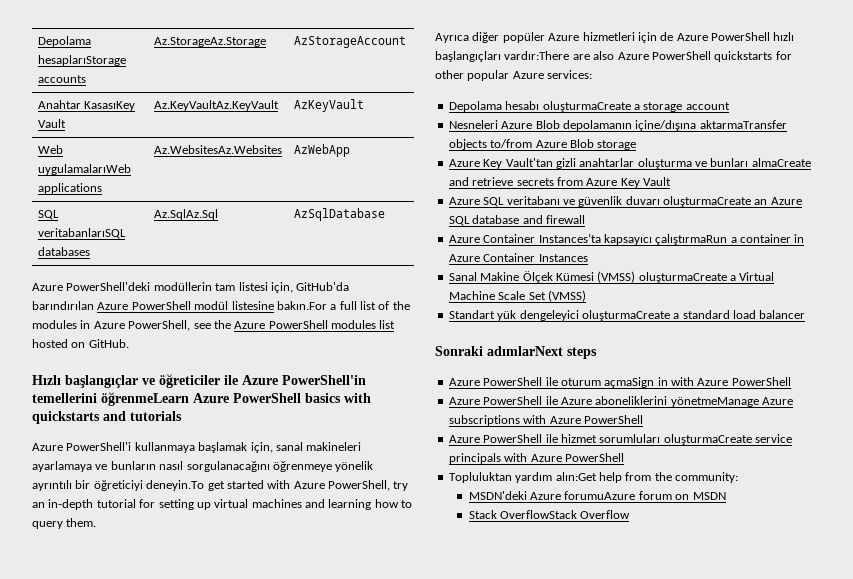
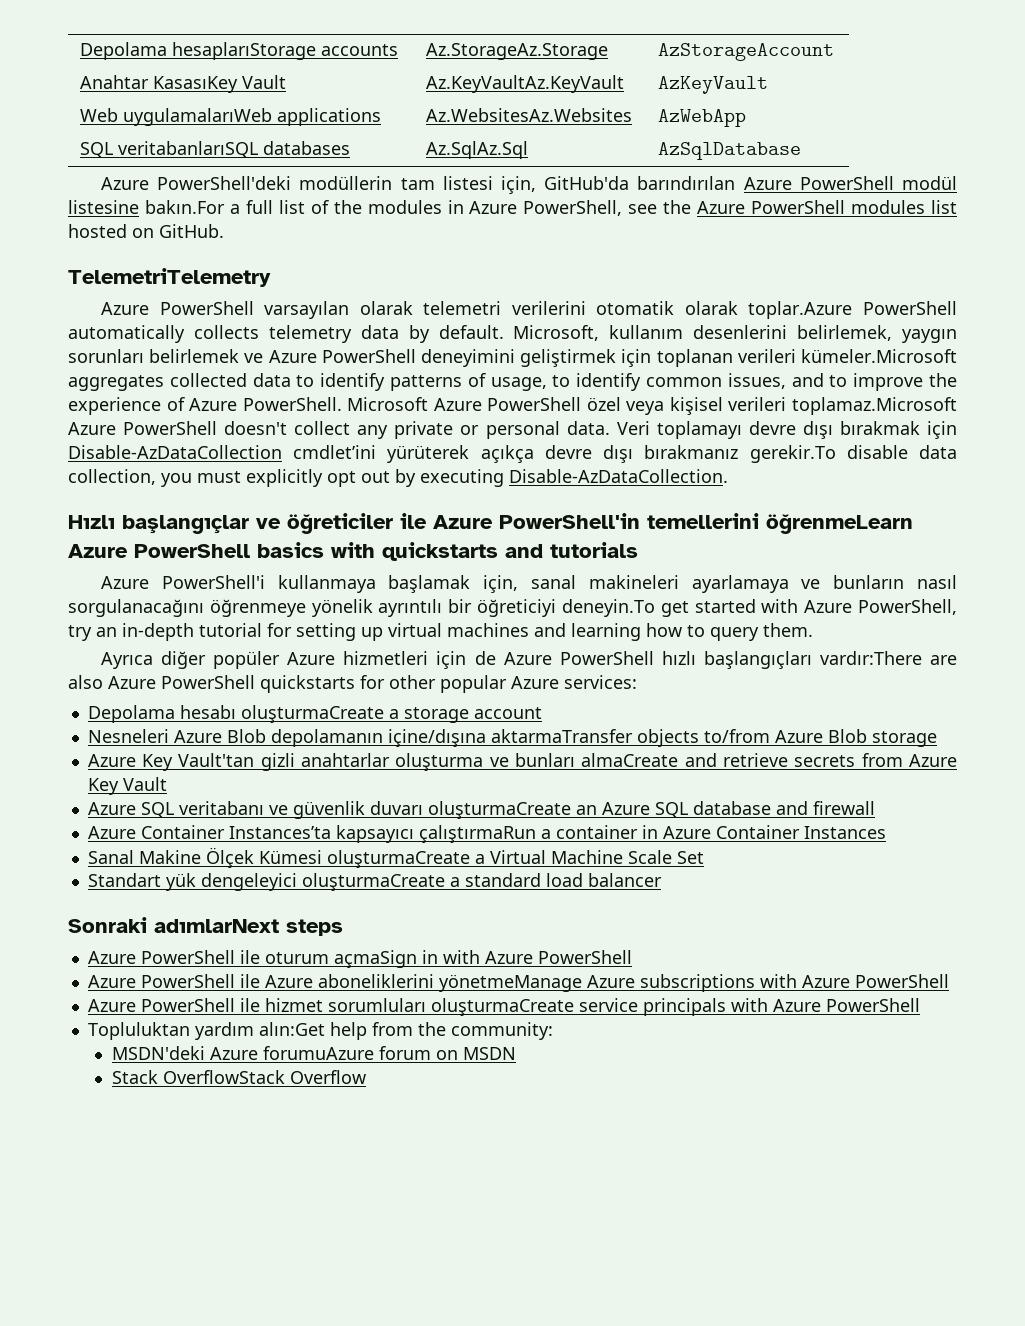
(129, 343) none -> [68,268,271,287] [101,301,958,319] [68,325,957,343] [68,349,958,367] [68,373,957,391] [68,397,957,415] [68,421,957,439] [68,445,957,463] [68,469,728,487] // TelemetriTelemetry // Azure PowerShell varsayılan olarak telemetri verilerini otomatik olarak toplar.Azure PowerShell automatically collects telemetry data by default. Microsoft, kullanım desenlerini belirlemek, yaygın sorunları belirlemek ve Azure PowerShell deneyimini geliştirmek için toplanan verileri kümeler.Microsoft aggregates collected data to identify patterns of usage, to identify common issues, and to improve the experience of Azure PowerShell. Microsoft Azure PowerShell özel veya kişisel verileri toplamaz.Microsoft Azure PowerShell doesn't collect any private or personal data. Veri toplamayı devre dışı bırakmak için Disable-AzDataCollection cmdlet’ini yürüterek açıkça devre dışı bırakmanız gerekir.To disable data collection, you must explicitly opt out by executing Disable-AzDataCollection.
[597,271,636,283] (VMSS) -> (322, 857) none
[547,290,586,302] (VMSS) -> (704, 857) none

